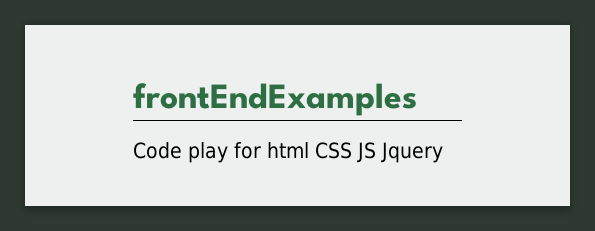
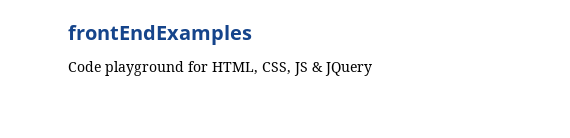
[188,142,443,163] play for html CSS JS Jquery -> [105,61,372,76] playground for HTML, CSS, JS & JQuery

